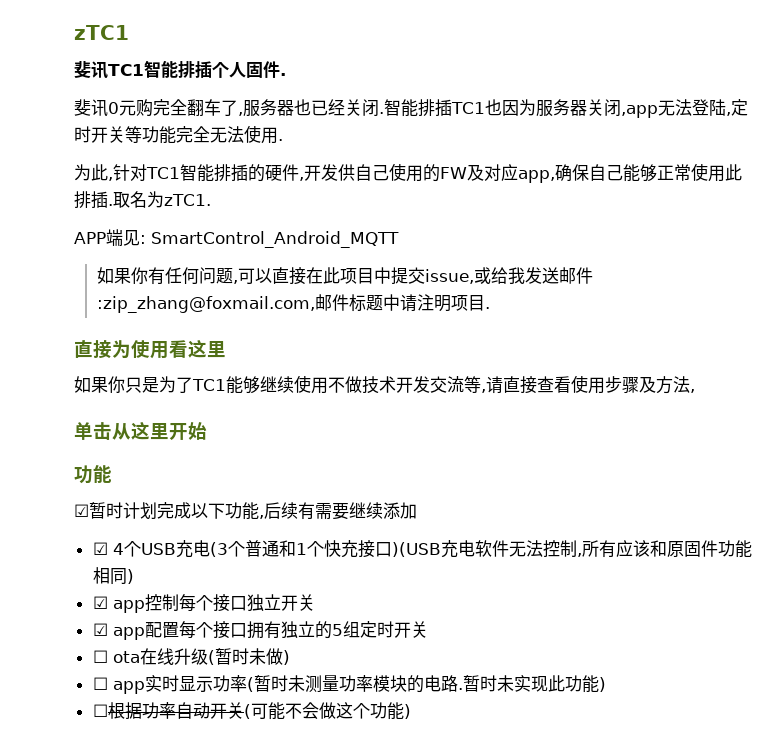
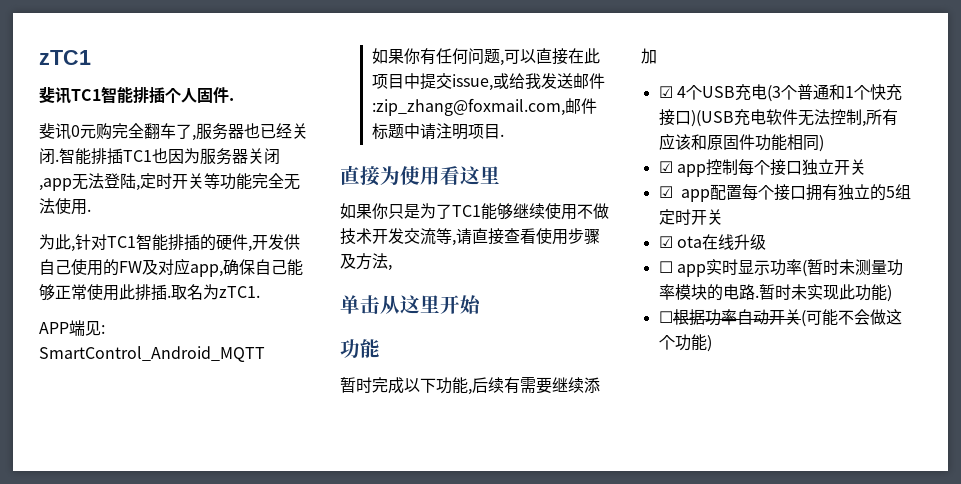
[74,502,157,519] ☑暂时计划 -> [340,377,372,393] 暂时
[92,650,108,663] ☐ -> [658,236,673,248] ☑
[207,648,290,665] (暂时未做) -> (766, 242) none

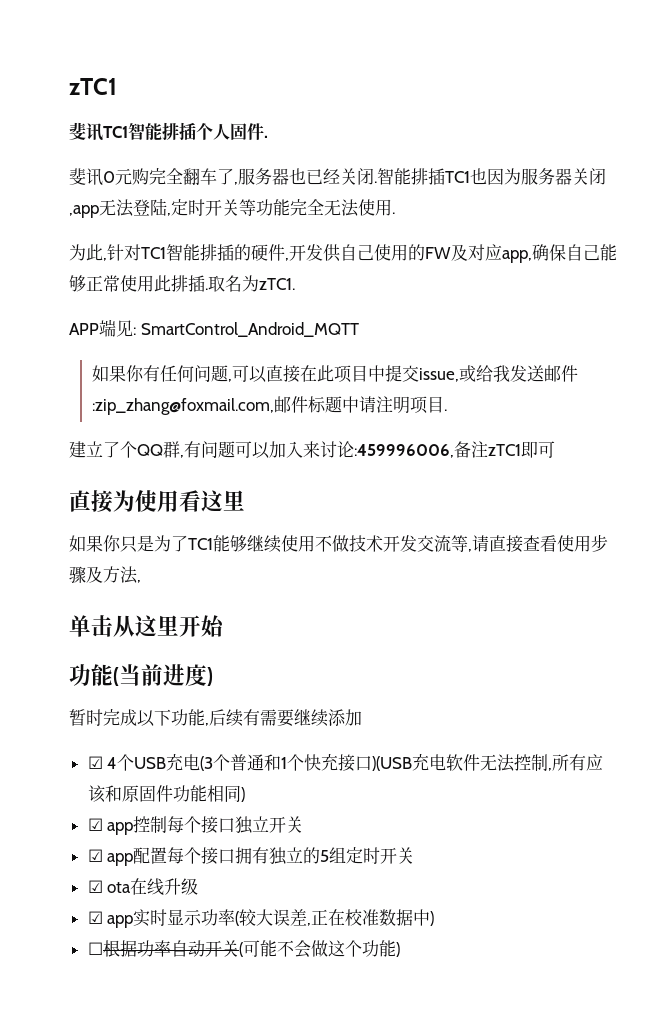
(504, 135) none -> [69,441,555,459] // 建立了个QQ群,有问题可以加入来讨论:459996006,备注zTC1即可
(380, 348) none -> [113,664,213,686] (当前进度)
[658,261,673,273] ☐ -> [87,911,103,924] ☑
[806,259,903,276] [658,284,887,301] 暂时未测量功率模块的电路.暂时未实现此功能 -> [239,909,431,926] 较大误差,正在校准数据中

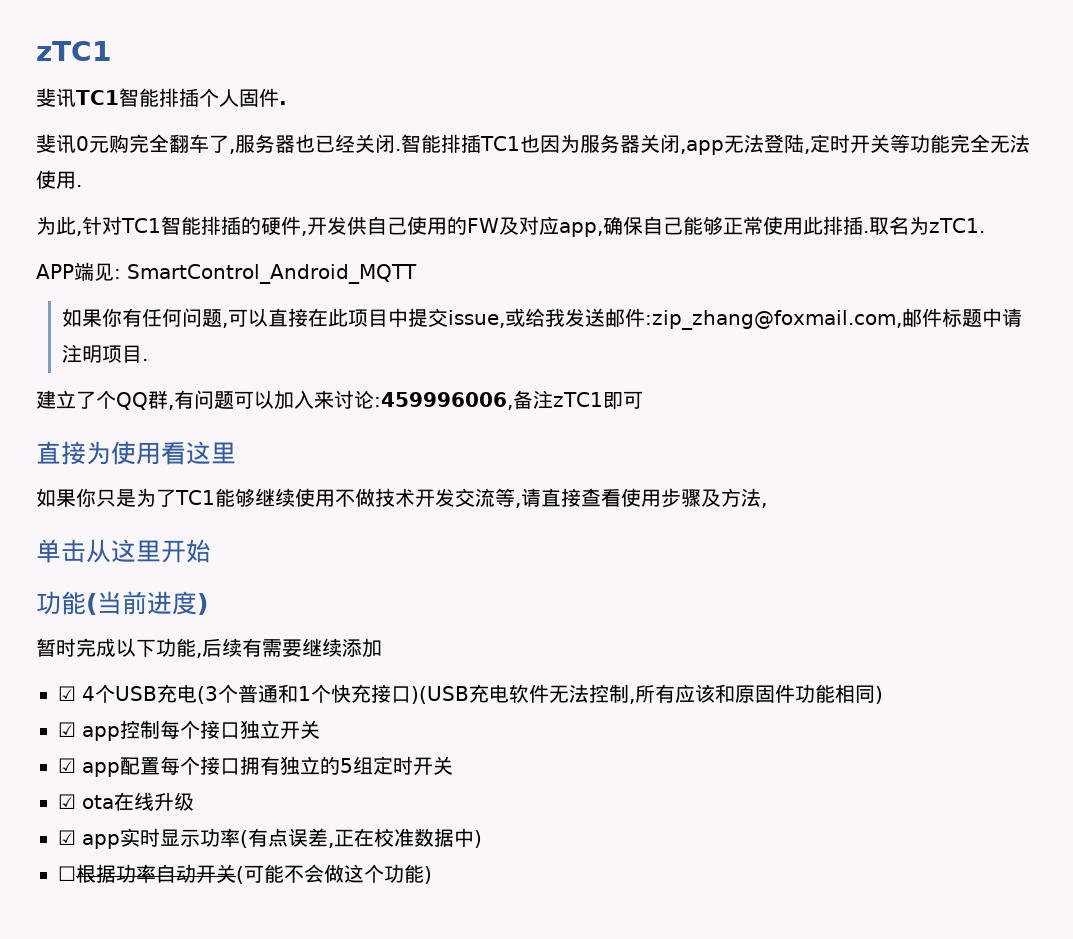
[239,909,274,926] 较大 -> [248,828,288,847] 有点

